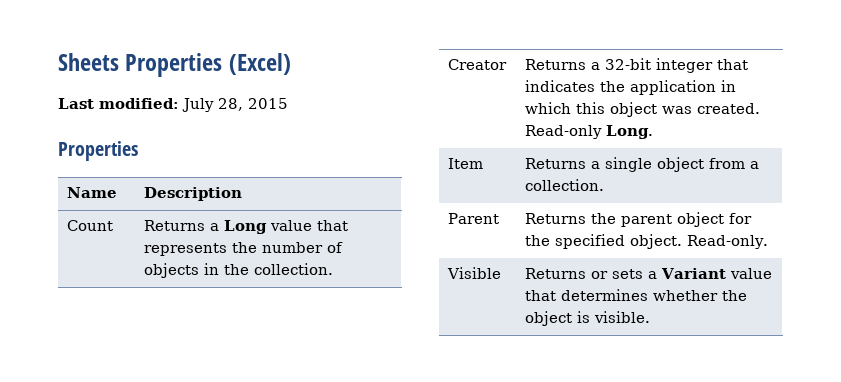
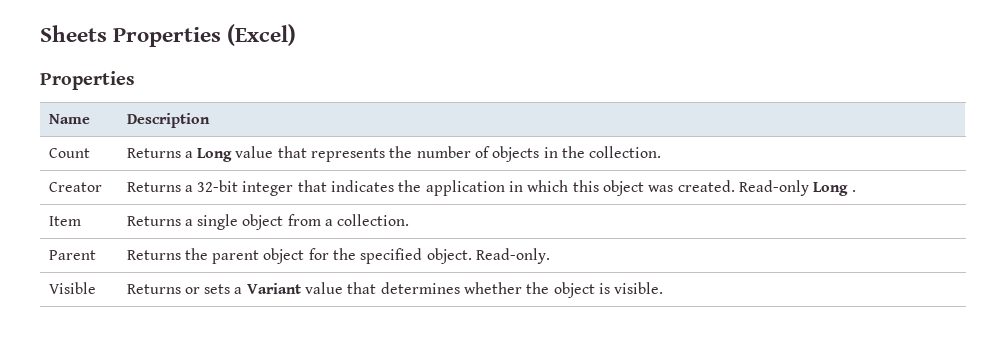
[58,98,288,112] // Last modified: July 28, 2015 -> (297, 35) none
[606,125,654,139] Long. -> [813,182,856,196] Long .

